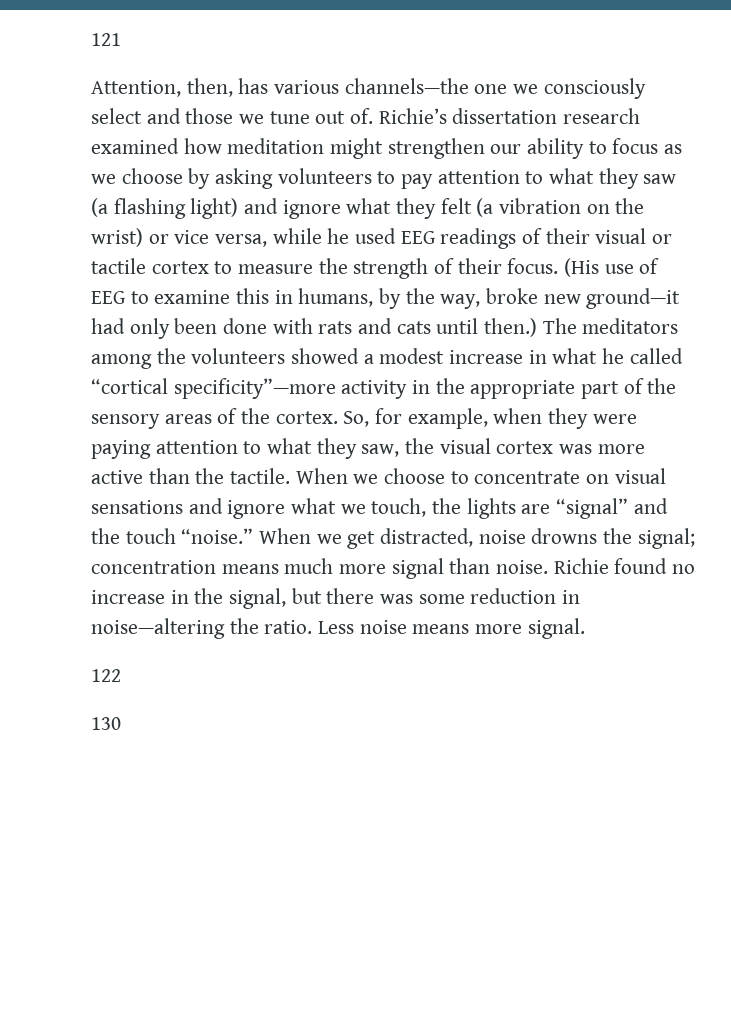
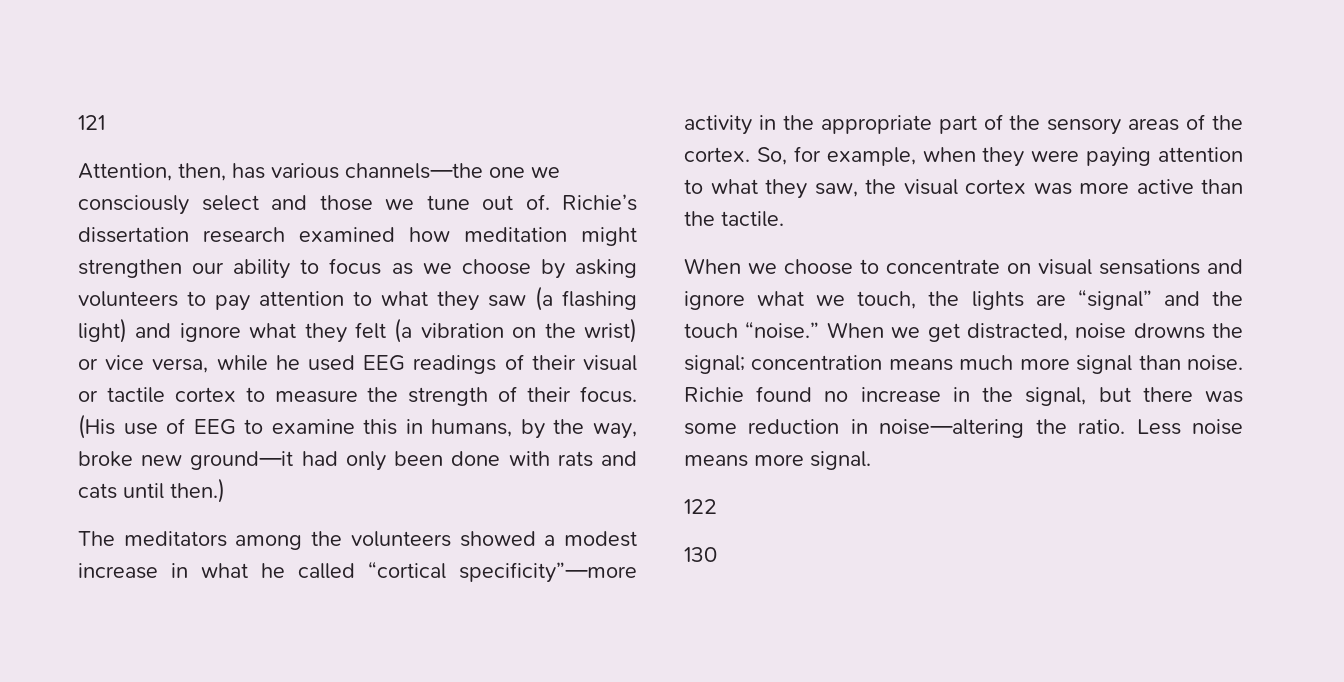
(538, 327) none -> (225, 490) //
(291, 476) none -> (784, 219) //

